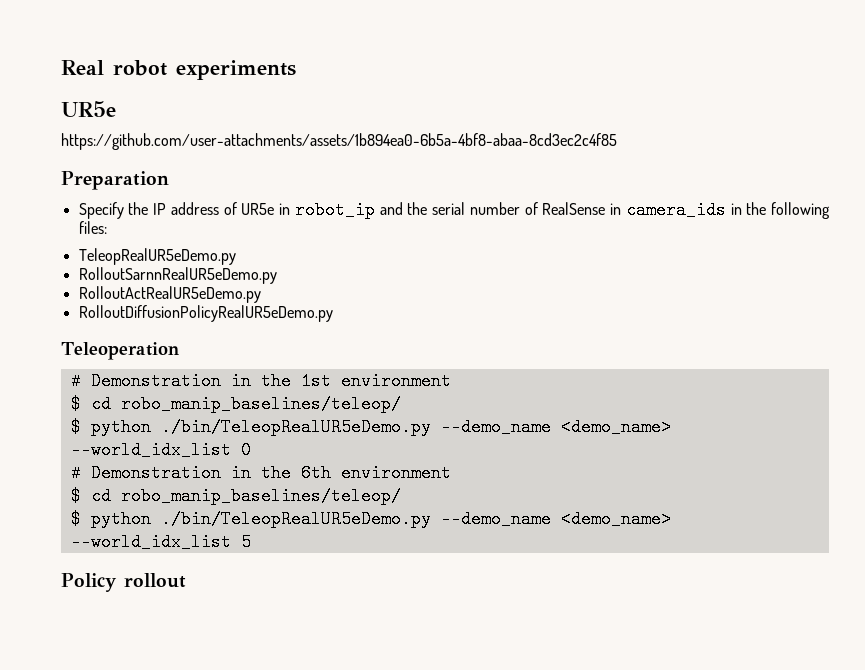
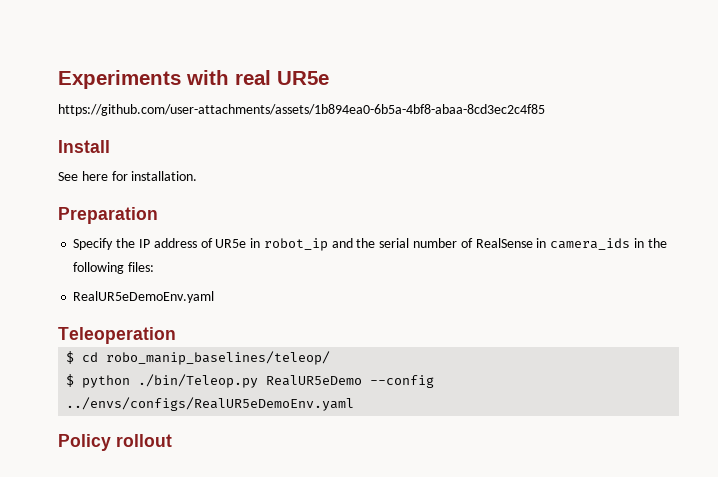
[61,60,296,80] Real robot experiments // -> [58,70,271,89] Experiments with real
(617, 141) none -> [58,140,110,153] [58,171,198,181] // Install // See here for installation.
[78,248,236,265] [78,267,277,284] [78,286,261,303] [78,305,333,322] [61,342,179,360] [70,372,451,390] [70,395,401,413] [70,418,671,436] [70,441,251,459] [70,464,451,482] [70,487,401,505] [70,510,671,528] [70,533,251,551] TeleopRealUR5eDemo.py // RolloutSarnnRealUR5eDemo.py // RolloutActRealUR5eDemo.py // RolloutDiffusionPolicyRealUR5eDemo.py // Teleoperation // # Demonstration in the 1st environment // $ cd robo_manip_baselines/teleop/ // $ python ./bin/TeleopRealUR5eDemo.py --demo_name <demo_name> --world_idx_list 0 // # Demonstration in the 6th environment // $ cd robo_manip_baselines/teleop/ // $ python ./bin/TeleopRealUR5eDemo.py --demo_name <demo_name> --world_idx_list 5 -> [73,291,215,303] [58,327,176,344] [66,351,331,365] [66,374,435,388] [66,397,355,411] RealUR5eDemoEnv.yaml // Teleoperation // $ cd robo_manip_baselines/teleop/ // $ python ./bin/Teleop.py RealUR5eDemo --config ../envs/configs/RealUR5eDemoEnv.yaml

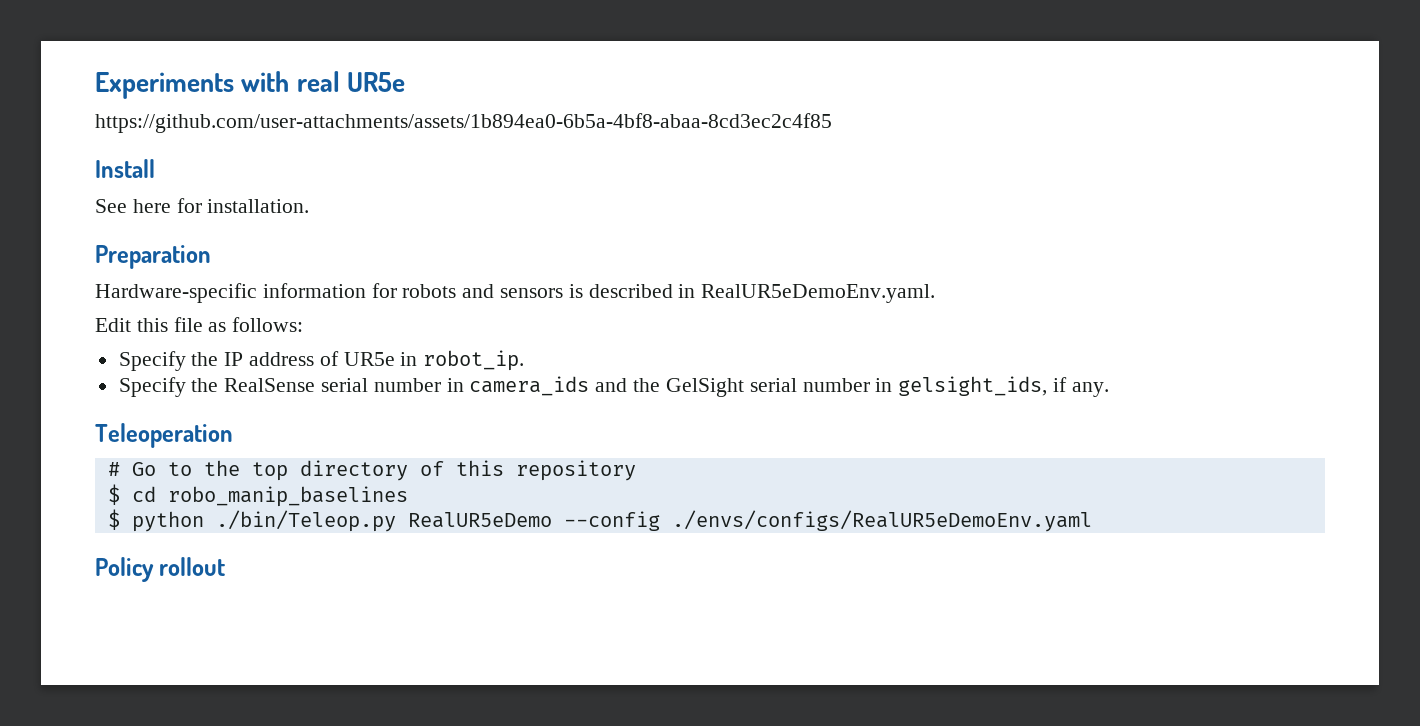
(158, 215) none -> [95,283,936,303] [95,317,304,332] // Hardware-specific information for robots and sensors is described in RealUR5eDemoEnv.yaml. // Edit this file as follows:
[263,238,328,251] robot_ip -> [423,350,525,371] [118,376,590,397] robot_ip. // Specify the RealSense serial number in camera_ids
[379,238,667,250] [73,262,155,274] [73,291,215,303] [58,327,176,344] serial number of RealSense in camera_ids in the following files: // RealUR5eDemoEnv.yaml // Teleoperation -> [665,376,1109,397] [95,423,233,448] [107,460,636,481] GelSight serial number in gelsight_ids, if any. // Teleoperation // # Go to the top directory of this repository
[106,351,331,365] robo_manip_baselines/teleop/ -> [167,486,408,507] robo_manip_baselines
[66,397,355,411] ../envs/configs/RealUR5eDemoEnv.yaml -> [671,510,1092,532] ./envs/configs/RealUR5eDemoEnv.yaml

